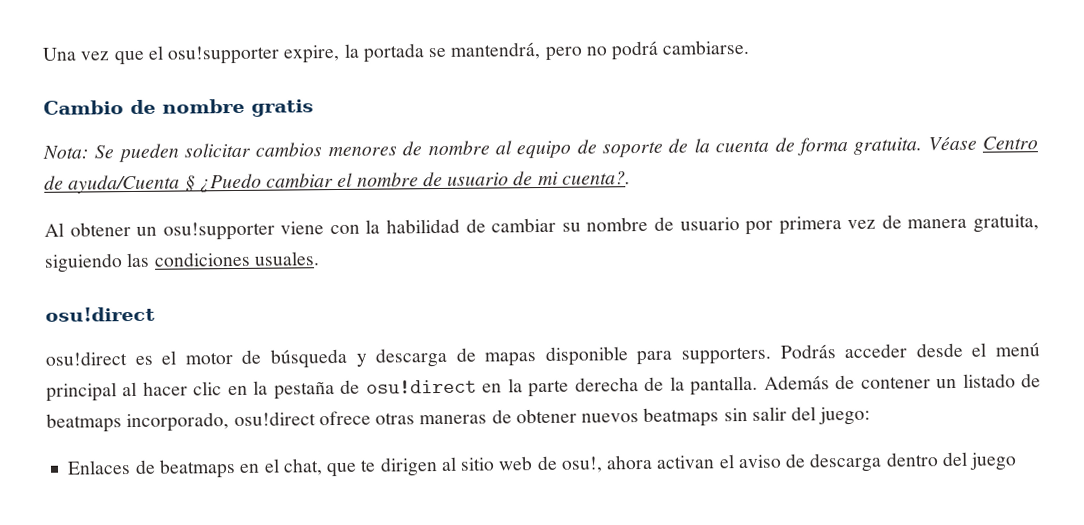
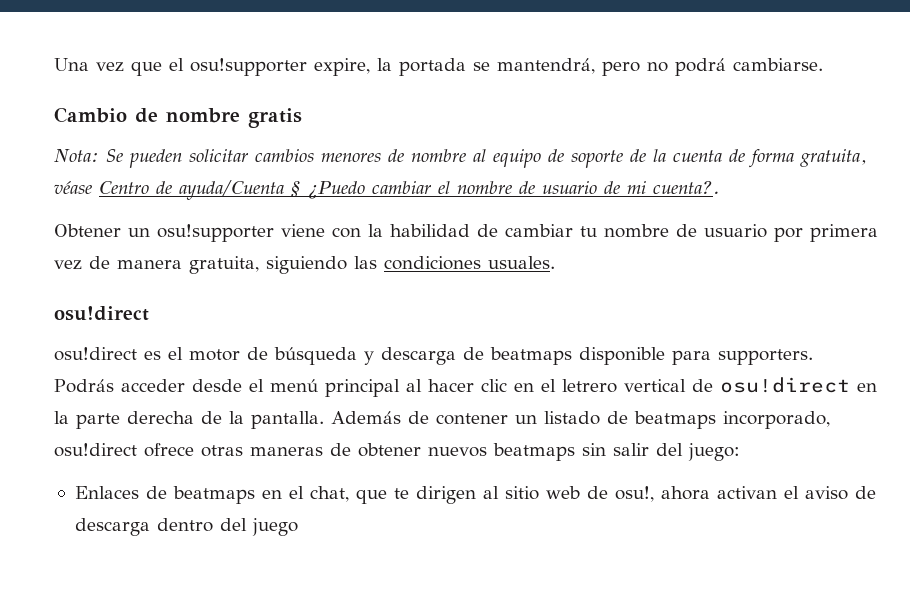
[853,136,977,155] gratuita. Véase -> [800,149,867,167] [54,181,92,194] gratuita, véase
[44,222,131,237] Al obtener -> [54,224,121,237] Obtener
[561,222,581,232] su -> [580,226,597,237] tu
[484,352,538,367] mapas -> [490,347,572,365] beatmaps
[253,380,335,400] la pestaña -> [541,379,686,393] el letrero vertical

